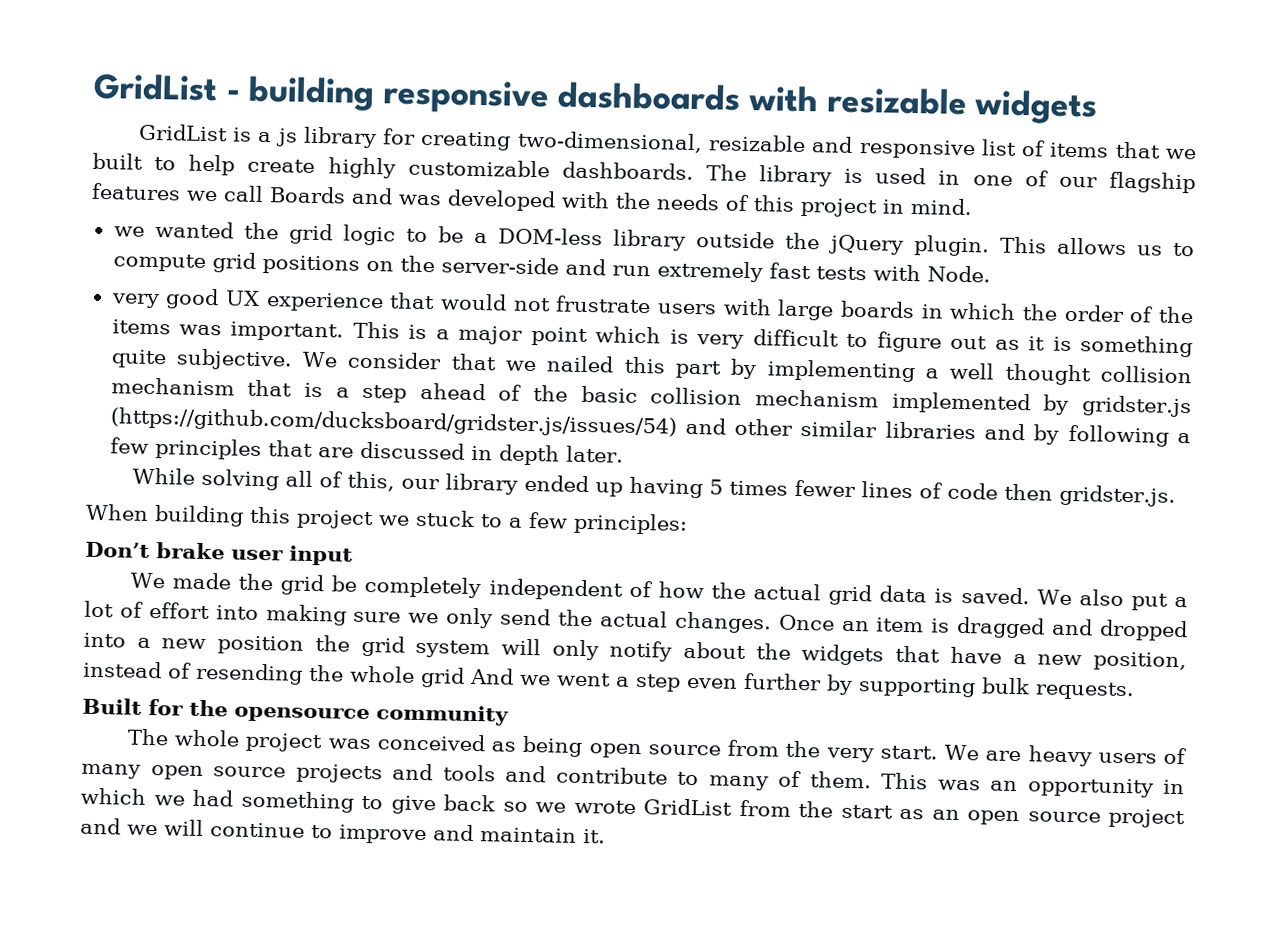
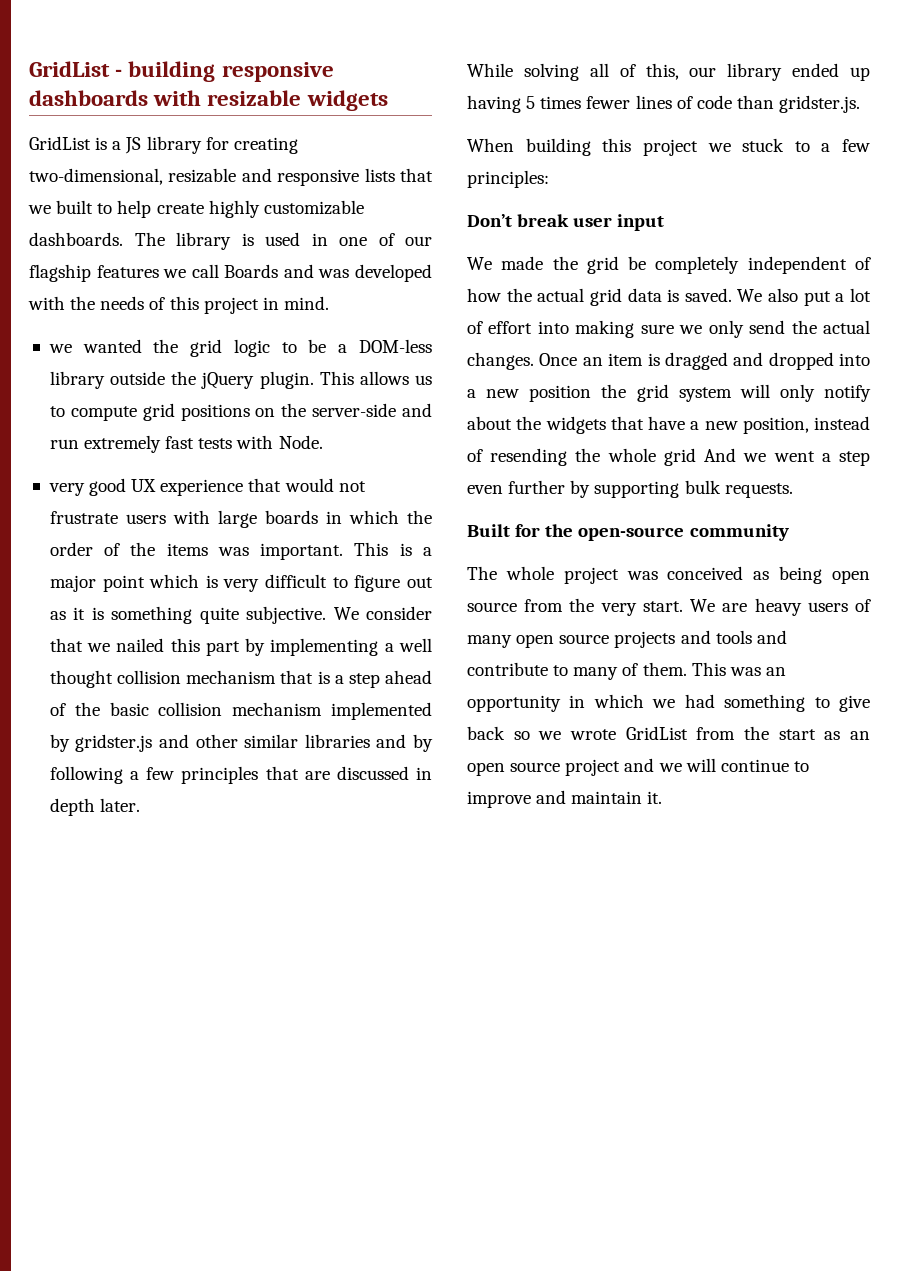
[274,128,298,147] js -> [125,137,142,154] JS
[980,139,1110,158] list of items -> [364,168,395,182] lists
[109,407,677,438] (https://github.com/ducksboard/gridster.js/issues/54) -> (153, 743) none
[1003,483,1053,501] then -> [736,95,774,109] than
[156,542,225,560] brake -> [517,214,570,227] break
[234,706,370,724] opensource -> [578,527,685,541] open-source

